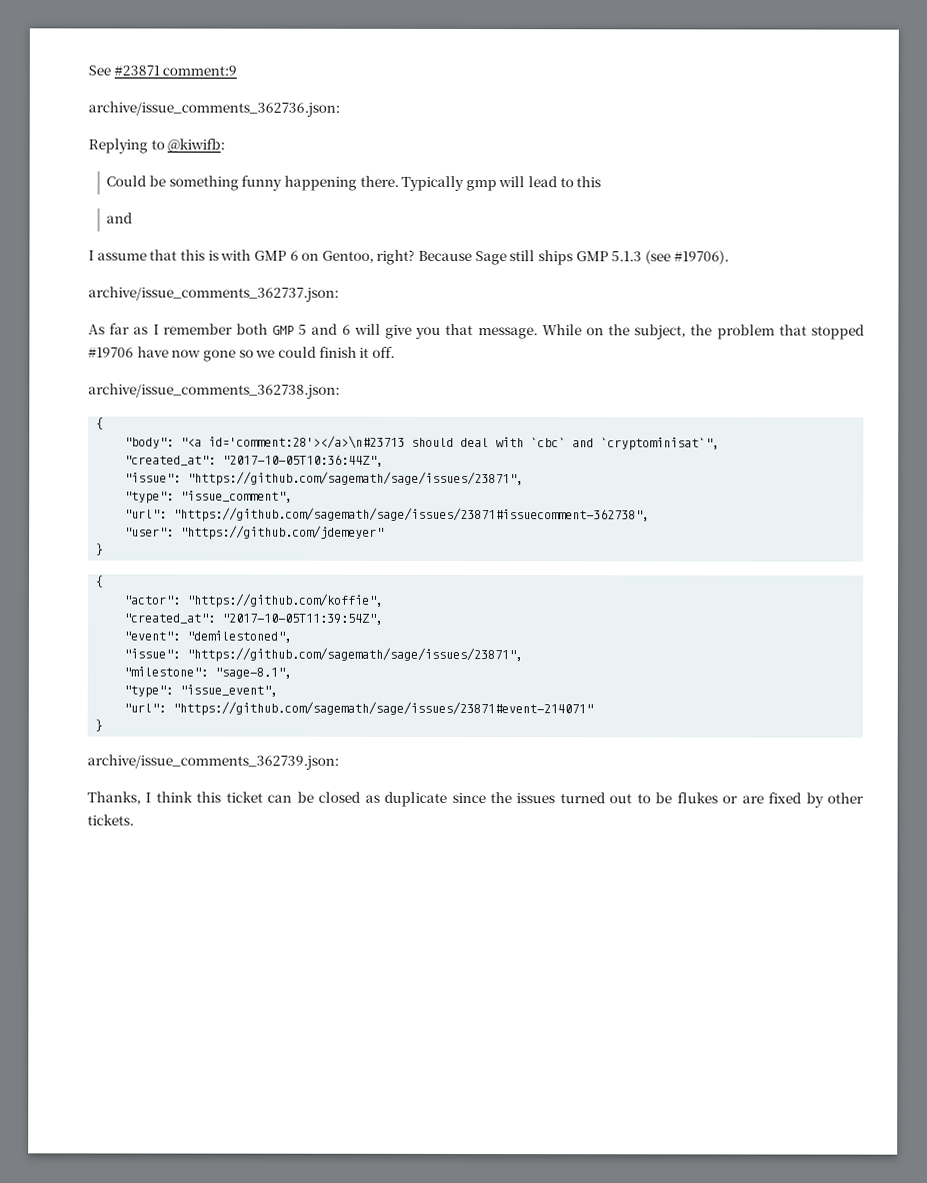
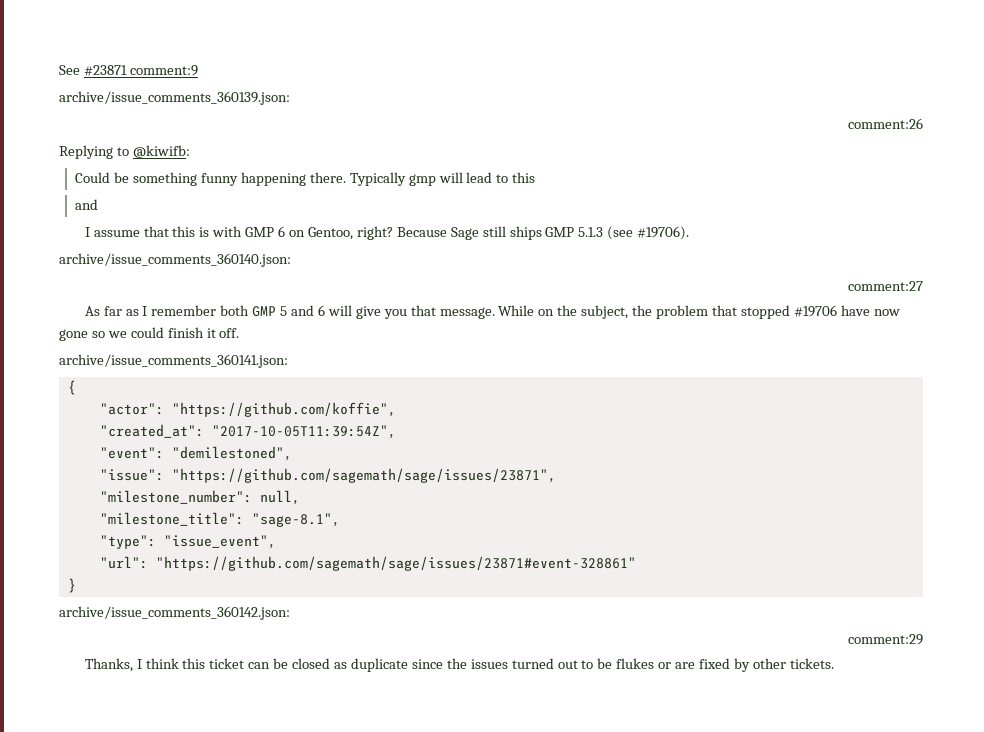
[88,101,340,117] archive/issue_comments_362736.json: -> [59,91,290,105] [848,118,923,129] archive/issue_comments_360139.json: // comment:26
[88,286,339,302] archive/issue_comments_362737.json: -> [59,253,291,267] [848,281,923,291] archive/issue_comments_360140.json: // comment:27
[88,383,340,399] [96,417,105,430] [124,435,721,451] [124,454,385,467] [124,471,525,487] [124,490,294,504] [124,507,651,523] [124,525,385,540] [96,543,105,556] archive/issue_comments_362738.json: // { // "body": "<a id='comment:28'></a>\n#23713 should deal with `cbc` and `cryptominisat`", // "created_at": "2017-10-05T10:36:44Z", // "issue": "https://github.com/sagemath/sage/issues/23871", // "type": "issue_comment", // "url": "https://github.com/sagemath/sage/issues/23871#issuecomment-362738", // "user": "https://github.com/jdemeyer" // } -> [59,354,288,368] archive/issue_comments_360141.json:
[123,666,209,677] "milestone": -> [99,490,300,505] [99,512,244,526] "milestone_number": null, // "milestone_title":
[172,701,594,717] [95,719,104,732] [87,754,339,770] "https://github.com/sagemath/sage/issues/23871#event-214071" // } // archive/issue_comments_362739.json: -> [155,556,636,571] [67,578,76,593] [59,606,290,620] [848,634,923,645] "https://github.com/sagemath/sage/issues/23871#event-328861" // } // archive/issue_comments_360142.json: // comment:29

